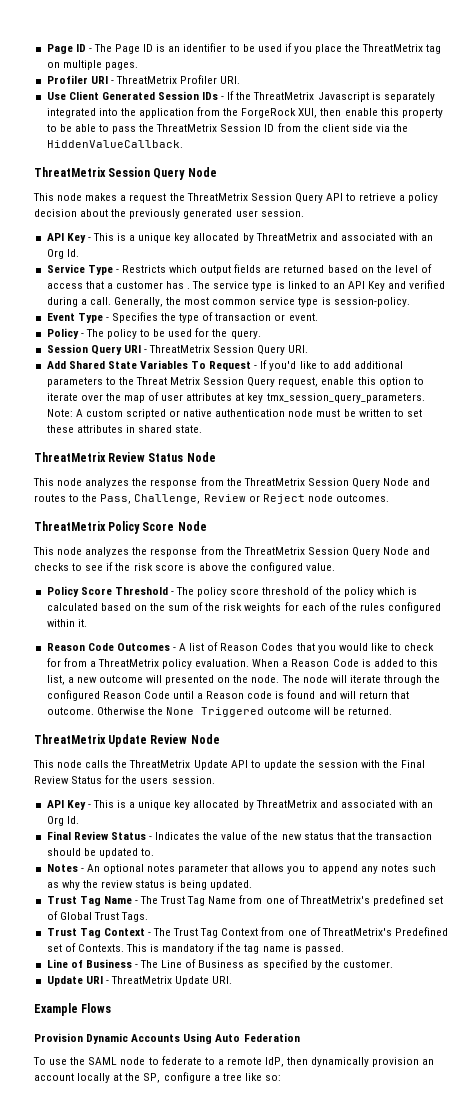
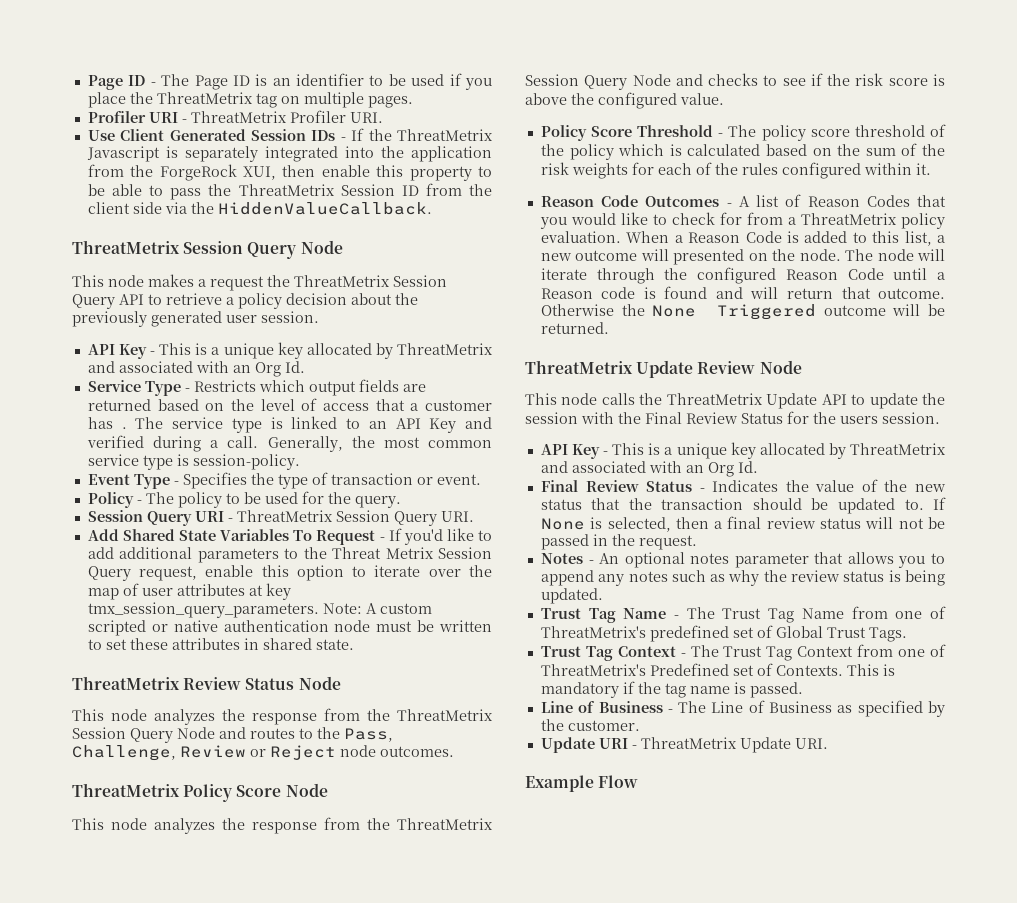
(154, 852) none -> [933,497,947,510] [540,516,945,532] [540,534,697,550] If None is selected, then a final review status will not be passed in the request.
[81,1003,112,1013] [34,1033,300,1044] [33,1056,435,1067] [34,1072,281,1083] Flows // Provision Dynamic Accounts Using Auto Federation // To use the SAML node to federate to a remote IdP, then dynamically provision an account locally at the SP, configure a tree like so: -> [598,775,639,788] Flow

